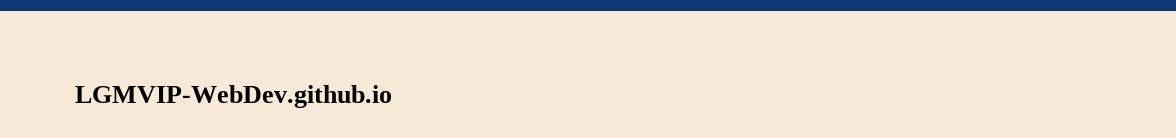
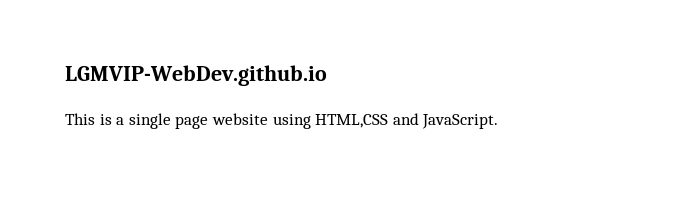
(392, 96) none -> [65,113,499,129] // This is a single page website using HTML,CSS and JavaScript.

